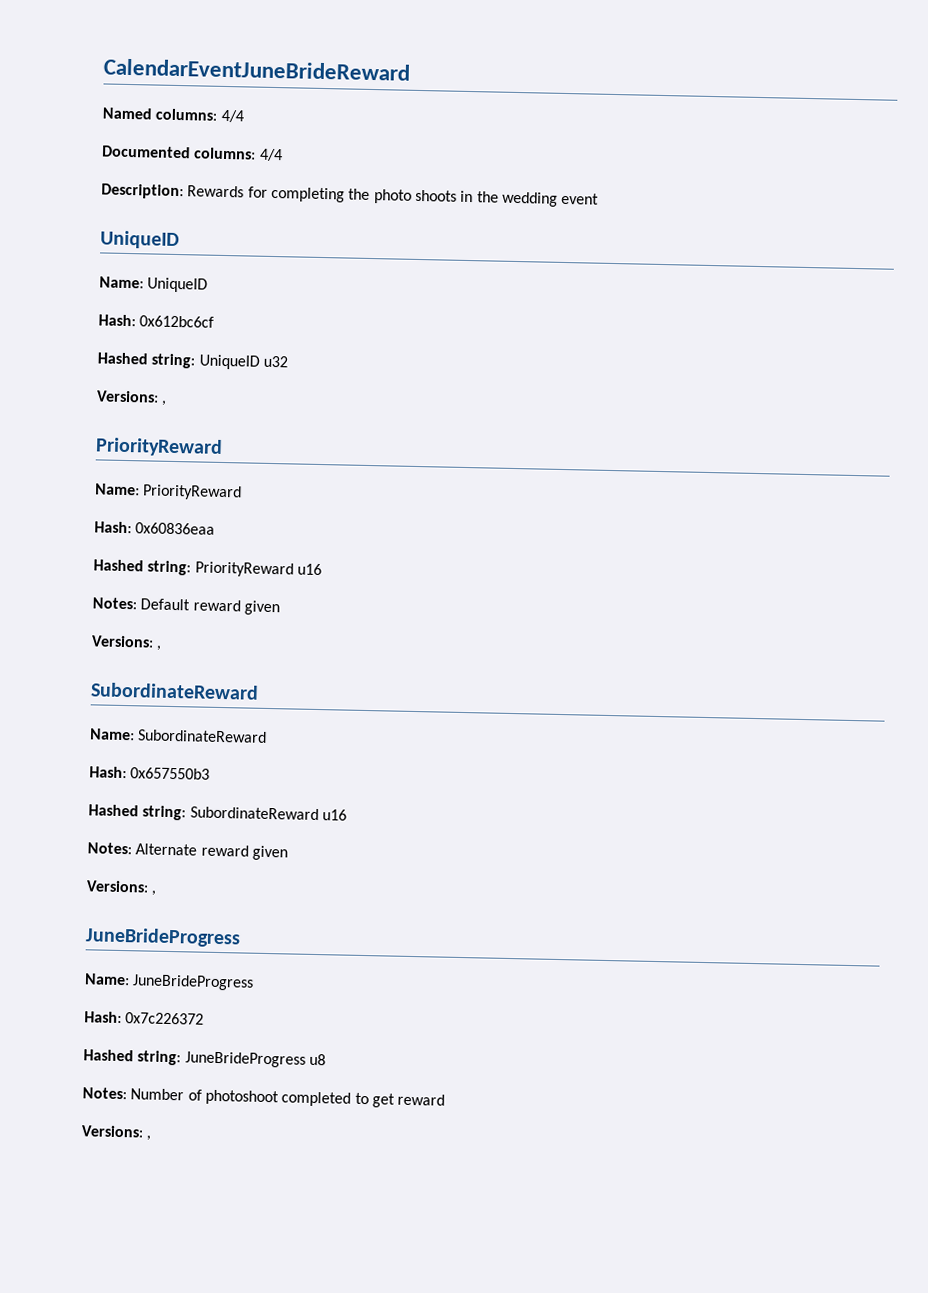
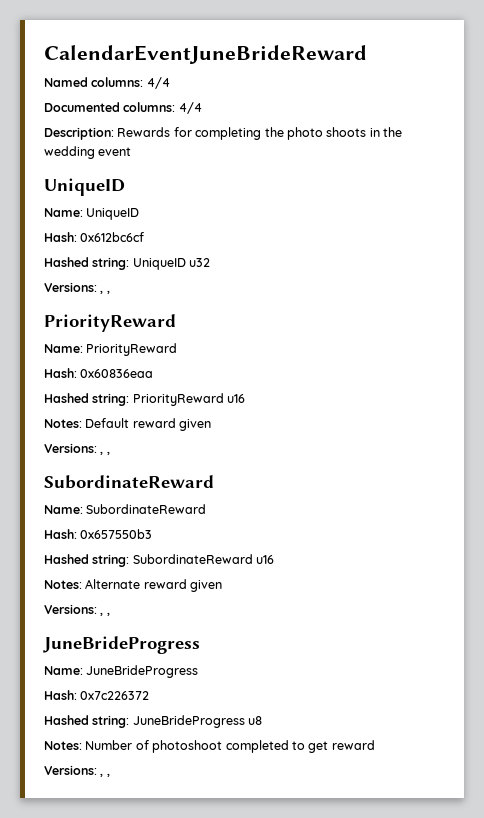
(167, 403) none -> [106,290,110,294] ,
(162, 648) none -> [106,451,110,455] ,
(157, 893) none -> [106,612,110,616] ,
(152, 1138) none -> [106,773,110,777] ,

